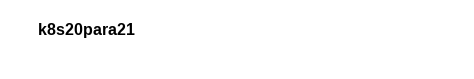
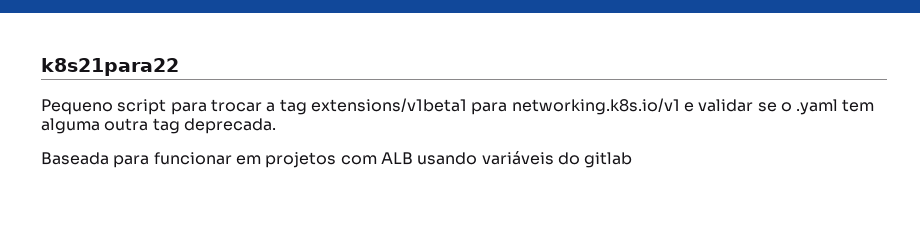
[38,23,135,38] k8s20para21 -> [41,58,179,76] [41,98,875,115] [41,118,276,134] [41,151,633,168] k8s21para22 // Pequeno script para trocar a tag extensions/v1beta1 para networking.k8s.io/v1 e validar se o .yaml tem alguma outra tag deprecada. // Baseada para funcionar em projetos com ALB usando variáveis do gitlab

